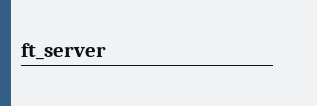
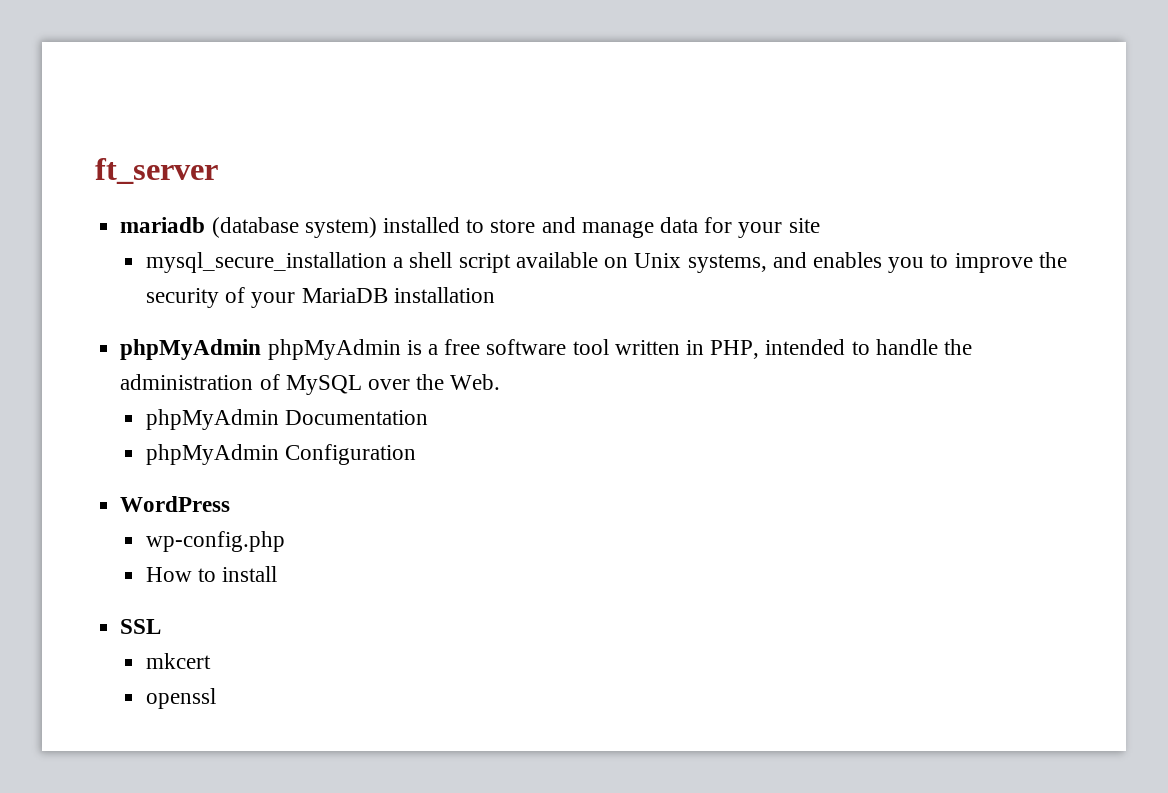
(106, 51) none -> [120,217,820,238] [146,252,1067,273] [146,287,495,308] [120,339,973,360] [120,374,501,395] [146,409,429,430] [146,444,417,465] [120,496,231,512] [146,531,286,552] [146,566,278,582] [120,619,162,634] [146,653,212,669] [146,688,217,709] // mariadb (database system) installed to store and manage data for your site // mysql_secure_installation a shell script available on Unix systems, and enables you to improve the security of your MariaDB installation // phpMyAdmin phpMyAdmin is a free software tool written in PHP, intended to handle the administration of MySQL over the Web. // phpMyAdmin Documentation // phpMyAdmin Configuration // WordPress // wp-config.php // How to install // SSL // mkcert // openssl

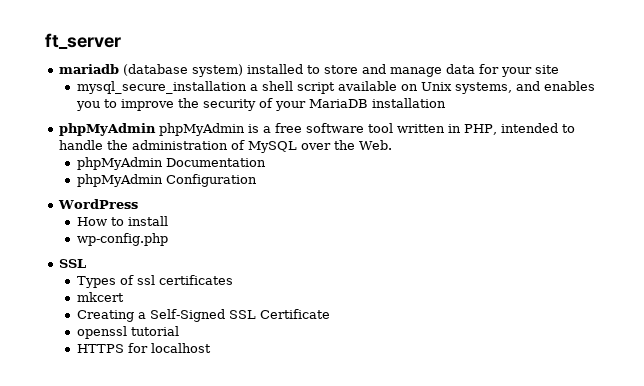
[146,531,286,552] // wp-config.php -> (138, 204) none
(278, 574) none -> [76,233,168,246] // wp-config.php
[146,653,212,669] [146,688,217,709] mkcert // openssl -> [76,275,233,288] [76,292,124,302] [76,309,330,322] [76,326,179,339] [76,343,211,353] Types of ssl certificates // mkcert // Creating a Self-Signed SSL Certificate // openssl tutorial // HTTPS for localhost

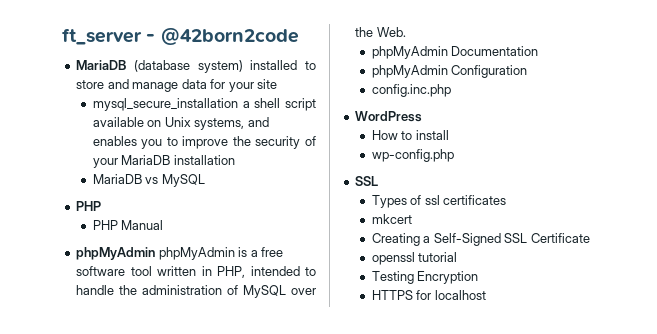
[58,64,119,74] // mariadb -> [146,28,299,45] [76,60,127,70] - @42born2code // MariaDB
(446, 103) none -> [92,174,205,187] [76,201,102,211] [92,220,164,230] // MariaDB vs MySQL // PHP // PHP Manual
(257, 180) none -> [371,84,451,97] // config.inc.php
(179, 331) none -> [371,271,479,284] // Testing Encryption

